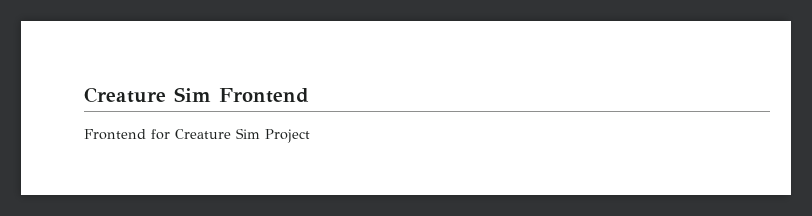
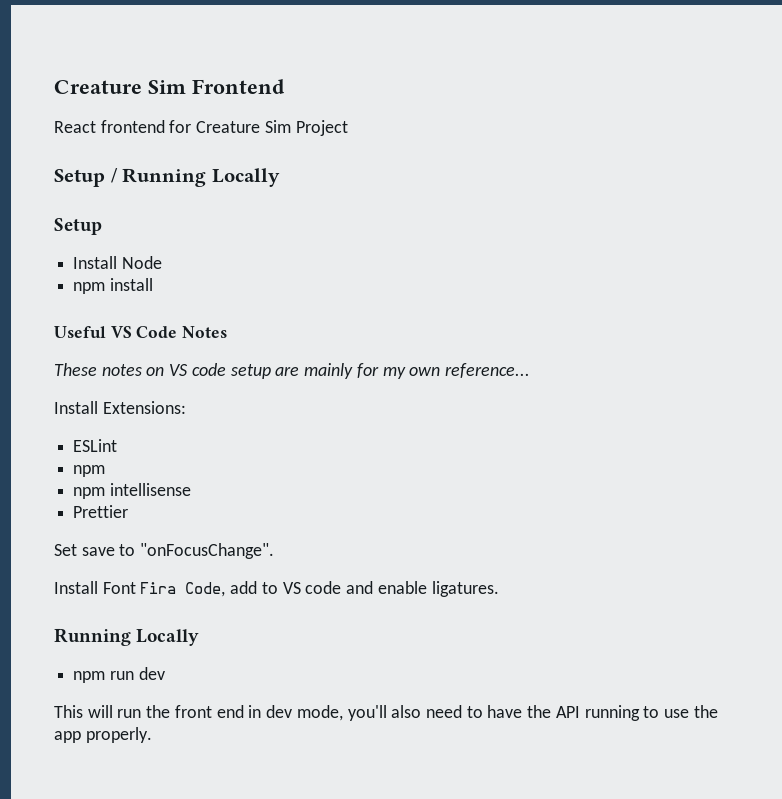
[84,129,146,140] Frontend -> [54,120,165,133] React frontend
(310, 136) none -> [54,168,280,187] [54,218,102,235] [73,256,162,269] [73,278,153,294] [54,326,228,338] [54,363,530,379] [54,401,186,414] [73,439,118,452] [73,465,106,477] [73,483,191,499] [73,505,129,518] [54,543,275,559] [54,581,499,597] [54,628,200,646] [73,667,165,683] [54,705,718,721] [54,727,152,743] // Setup / Running Locally // Setup // Install Node // npm install // Useful VS Code Notes // These notes on VS code setup are mainly for my own reference... // Install Extensions: // ESLint // npm // npm intellisense // Prettier // Set save to "onFocusChange". // Install Font Fira Code, add to VS code and enable ligatures. // Running Locally // npm run dev // This will run the front end in dev mode, you'll also need to have the API running to use the app properly.

